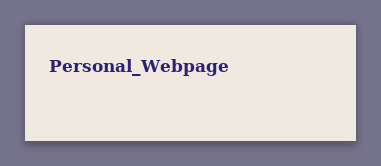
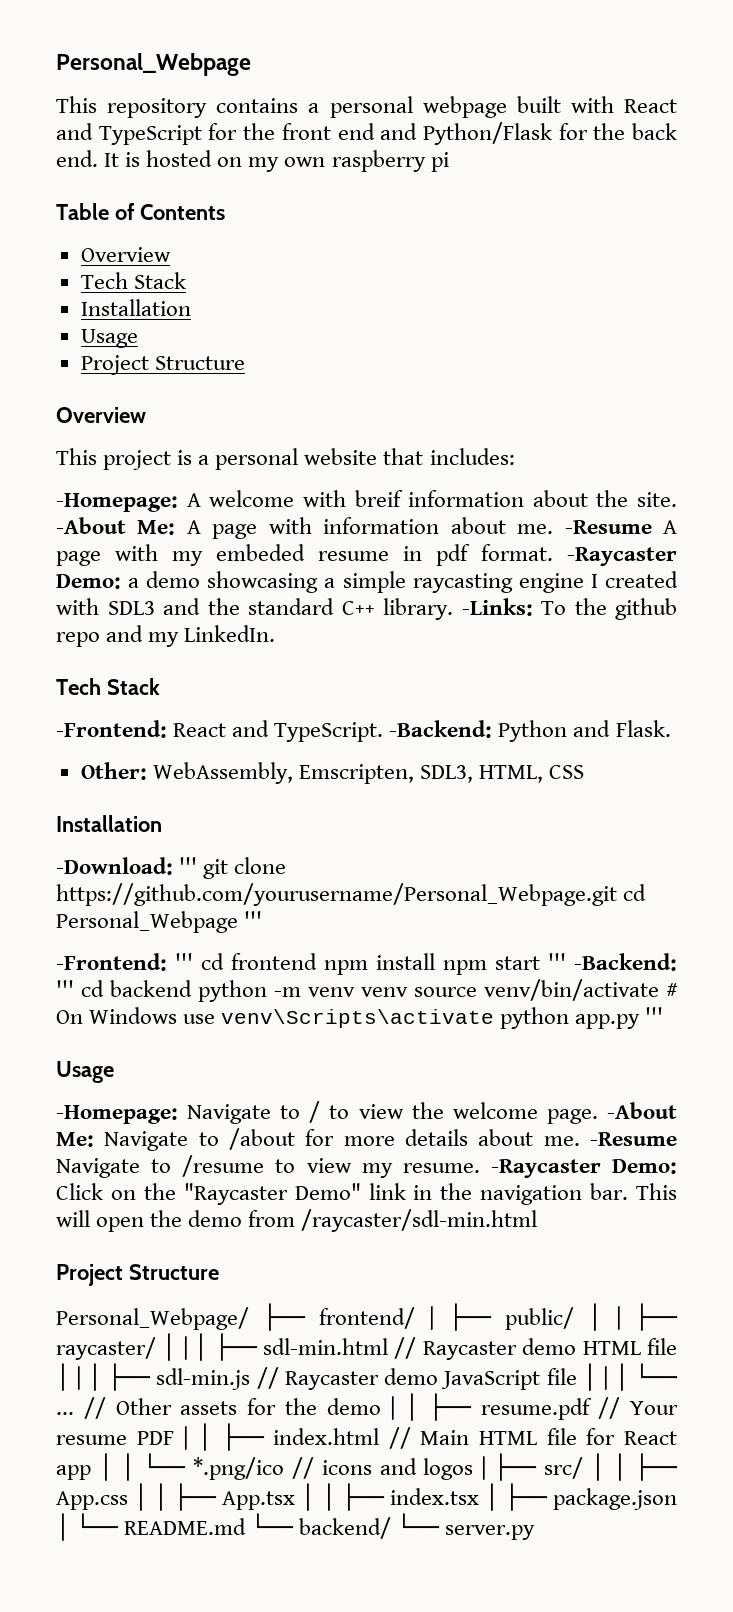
[49,59,229,76] Personal_Webpage -> [56,53,251,76] [56,96,677,118] [56,122,677,145] [56,150,449,172] [56,203,225,220] [80,247,171,262] [80,272,186,289] [80,299,191,316] [80,329,138,348] [80,355,245,375] [56,407,146,423] [56,448,515,470] [56,490,677,512] [56,517,677,539] [56,544,677,566] [56,571,678,593] [56,598,677,620] [56,625,276,647] [56,678,160,695] [56,720,671,742] [80,762,585,784] [56,815,162,832] [56,857,287,879] [56,883,647,906] [56,911,263,933] [56,953,677,975] [56,979,678,1002] [56,1007,664,1029] [56,1061,114,1083] [56,1101,677,1124] [56,1128,677,1151] [56,1155,677,1178] [56,1183,677,1205] [56,1209,538,1232] [56,1264,219,1286] [56,1303,678,1331] [56,1333,677,1361] [56,1363,678,1391] [56,1393,678,1421] [56,1423,677,1451] [56,1453,679,1481] [56,1483,677,1511] [56,1513,536,1541] Personal_Webpage // This repository contains a personal webpage built with React and TypeScript for the front end and Python/Flask for the back end. It is hosted on my own raspberry pi // Table of Contents // Overview // Tech Stack // Installation // Usage // Project Structure // Overview // This project is a personal website that includes: // -Homepage: A welcome with breif information about the site. -About Me: A page with information about me. -Resume A page with my embeded resume in pdf format. -Raycaster Demo: a demo showcasing a simple raycasting engine I created with SDL3 and the standard C++ library. -Links: To the github repo and my LinkedIn. // Tech Stack // -Frontend: React and TypeScript. -Backend: Python and Flask. // Other: WebAssembly, Emscripten, SDL3, HTML, CSS // Installation // -Download: ''' git clone https://github.com/yourusername/Personal_Webpage.git cd Personal_Webpage ''' // -Frontend: ''' cd frontend npm install npm start ''' -Backend: ''' cd backend python -m venv venv source venv/bin/activate # On Windows use venv\Scripts\activate python app.py ''' // Usage // -Homepage: Navigate to / to view the welcome page. -About Me: Navigate to /about for more details about me. -Resume Navigate to /resume to view my resume. -Raycaster Demo: Click on the "Raycaster Demo" link in the navigation bar. This will open the demo from /raycaster/sdl-min.html // Project Structure // Personal_Webpage/ ├── frontend/ | ├── public/ │ | ├── raycaster/ │ | │ ├── sdl-min.html // Raycaster demo HTML file │ | │ ├── sdl-min.js // Raycaster demo JavaScript file │ | │ └── ... // Other assets for the demo | │ ├── resume.pdf // Your resume PDF | │ ├── index.html // Main HTML file for React app │ │ └── *.png/ico // icons and logos | ├── src/ │ │ ├── App.css │ │ ├── App.tsx │ │ ├── index.tsx │ ├── package.json │ └── README.md └── backend/ └── server.py

